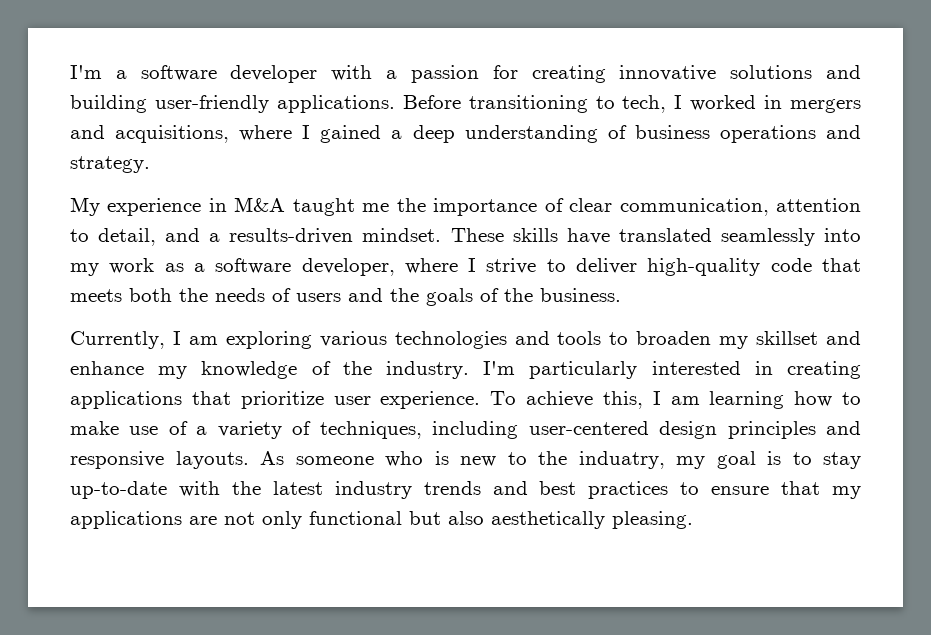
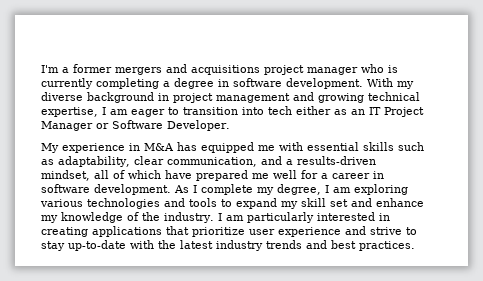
[140,65,862,83] [70,95,861,113] [70,125,861,143] [70,156,150,173] [70,197,861,216] [70,228,861,246] [70,258,861,276] [70,288,621,306] [70,331,165,349] software developer with a passion for creating innovative solutions and building user-friendly applications. Before transitioning to tech, I worked in mergers and acquisitions, where I gained a deep understanding of business operations and strategy. // My experience in M&A taught me the importance of clear communication, attention to detail, and a results-driven mindset. These skills have translated seamlessly into my work as a software developer, where I strive to deliver high-quality code that meets both the needs of users and the goals of the business. // Currently, -> [73,64,398,75] [41,78,414,89] [41,92,420,103] [41,106,424,117] [41,120,230,131] [41,142,424,153] [41,156,376,167] [41,170,384,181] [41,184,321,195] former mergers and acquisitions project manager who is currently completing a degree in software development. With my diverse background in project management and growing technical expertise, I am eager to transition into tech either as an IT Project Manager or Software Developer. // My experience in M&A has equipped me with essential skills such as adaptability, clear communication, and a results-driven mindset, all of which have prepared me well for a career in software development. As I complete my degree,
[636,331,819,349] broaden my skillset -> [236,198,348,209] expand my skill set
[483,361,516,375] I'm -> [217,213,244,221] I am
[380,391,862,409] [70,421,862,439] [70,451,781,469] experience. To achieve this, I am learning how to make use of a variety of techniques, including user-centered design principles and responsive layouts. As someone who is new to the induatry, my goal is -> [278,226,402,237] experience and strive
[588,481,861,499] [70,511,693,529] practices to ensure that my applications are not only functional but also aesthetically pleasing. -> [359,241,415,251] practices.

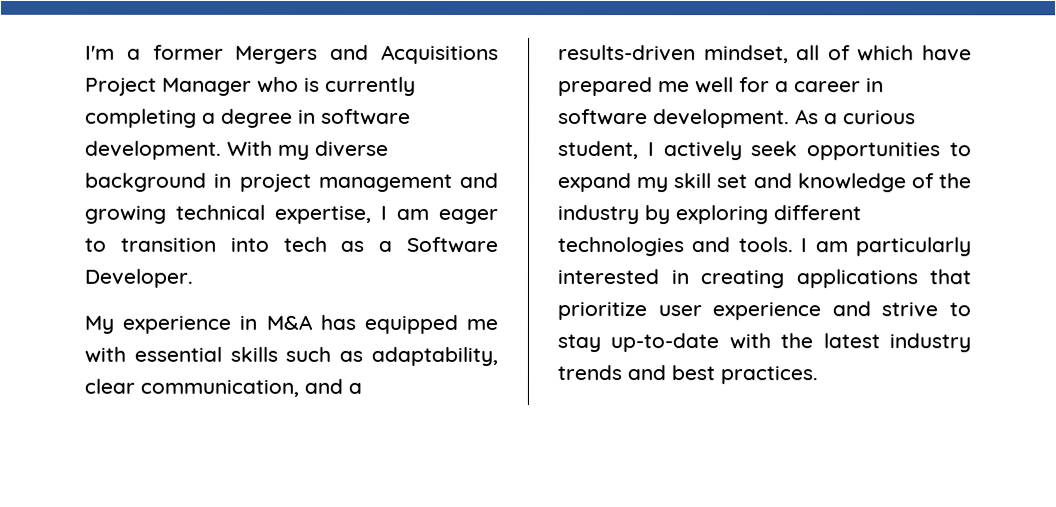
[115,64,358,75] mergers and acquisitions project manager -> [235,44,500,64] [85,77,252,96] Mergers and Acquisitions Project Manager
[296,106,424,117] [41,121,109,131] either as an IT Project Manager or -> [341,240,394,252] as a
[193,184,408,195] [40,198,217,209] I complete my degree, I am exploring various technologies and tools -> [824,110,916,125] [558,141,942,161] a curious student, I actively seek opportunities
[376,198,424,207] [41,215,58,223] enhance my -> (793, 181) none
[164,212,214,223] industry. -> [558,205,862,225] [557,237,794,257] industry by exploring different technologies and tools.

